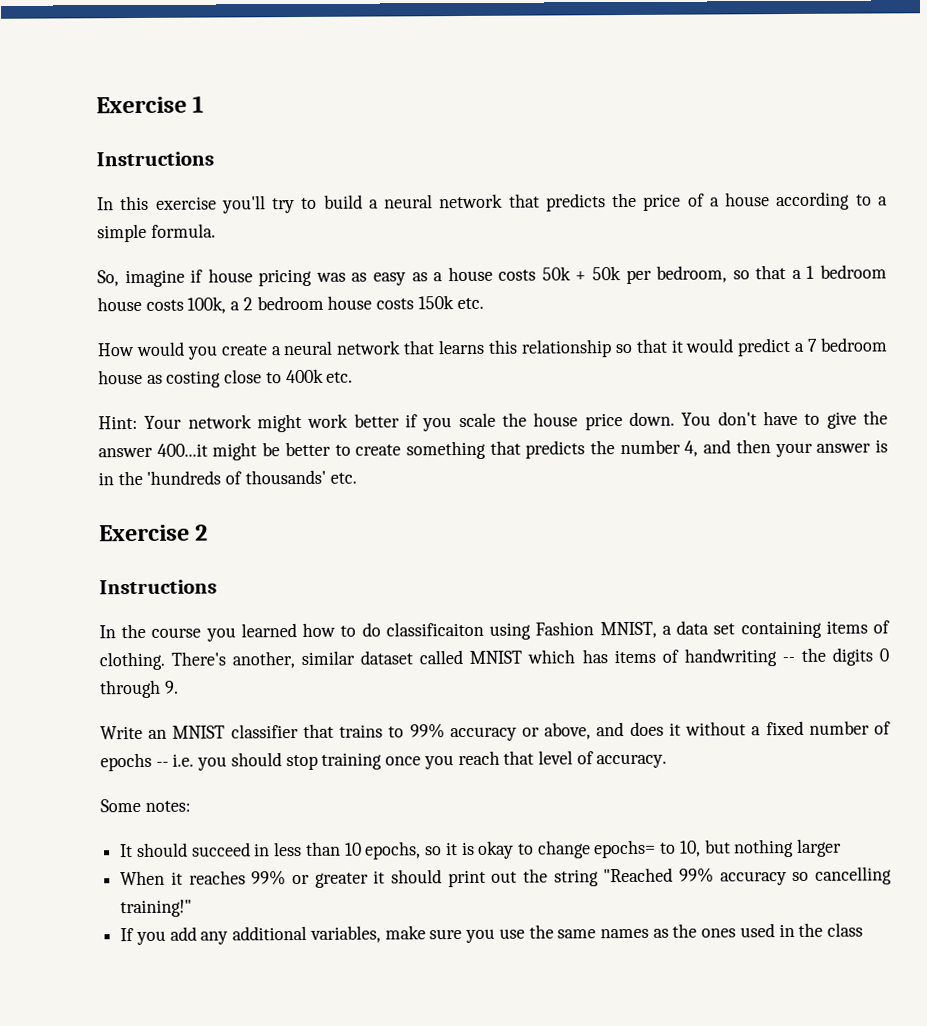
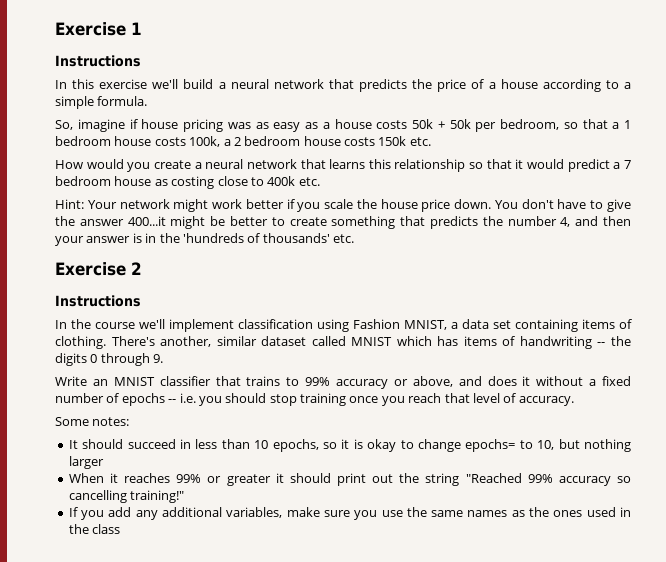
[221,195,318,214] you'll try to -> [152,79,179,89] we'll
[205,621,484,642] you learned how to do classificaiton -> [139,319,313,332] we'll implement classification

